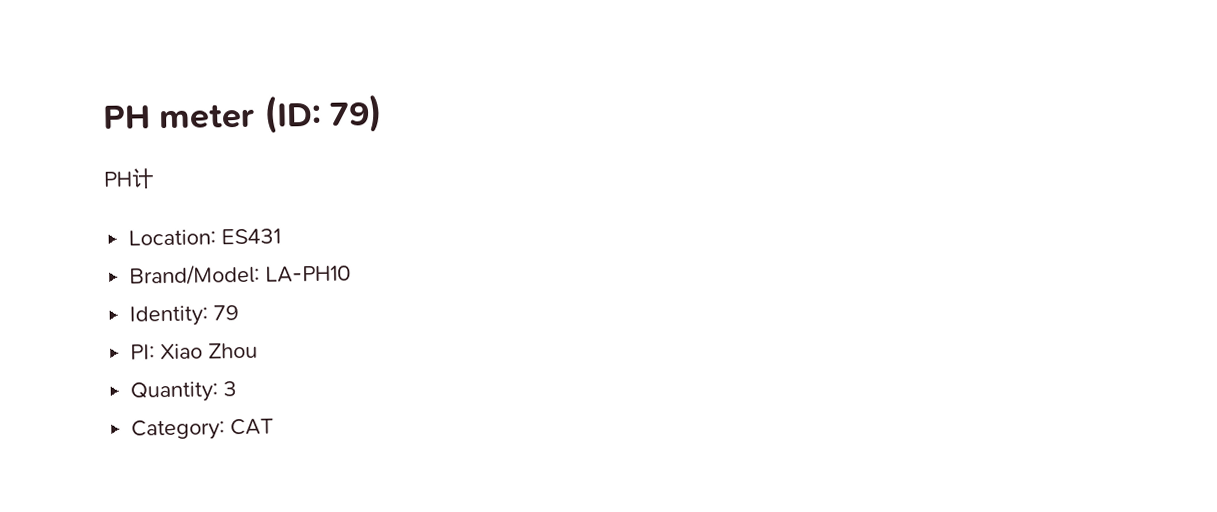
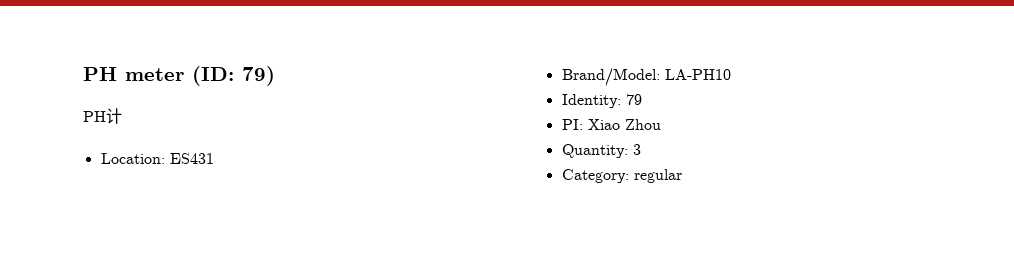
[230,418,275,436] CAT -> [633,169,682,183] regular

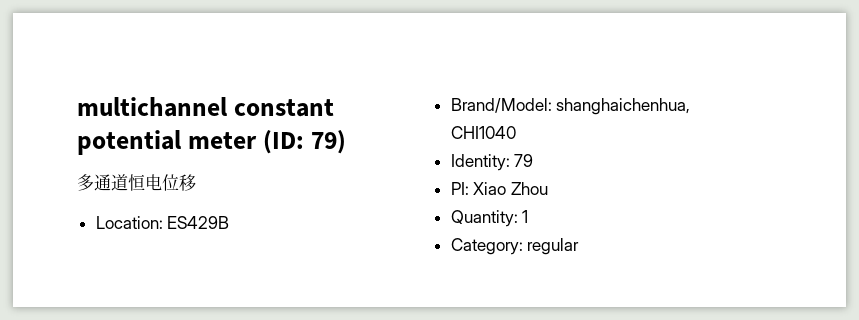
[83,67,117,81] PH -> [77,97,334,117] [77,130,181,155] multichannel constant potential
[83,108,122,124] PH计 -> [77,174,196,191] 多通道恒电位移
[169,153,214,164] ES431 -> [167,216,230,229] ES429B
[664,69,731,80] LA-PH10 -> [556,98,691,115] [450,126,516,139] shanghaichenhua, CHI1040
[632,144,641,155] 3 -> [522,210,529,223] 1

